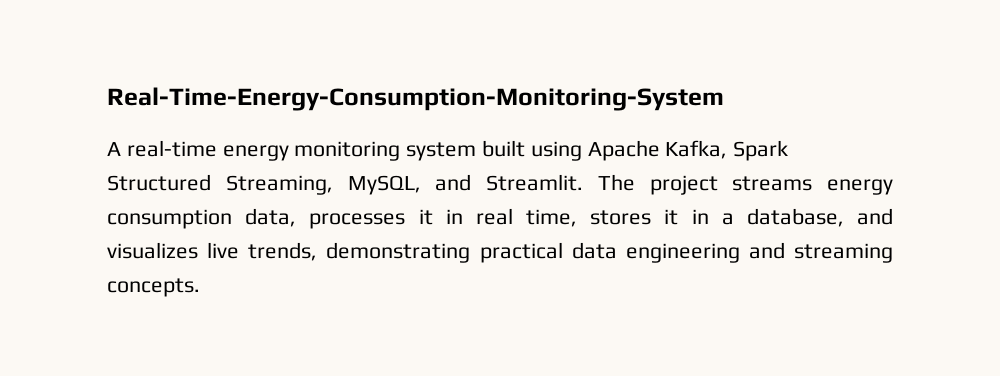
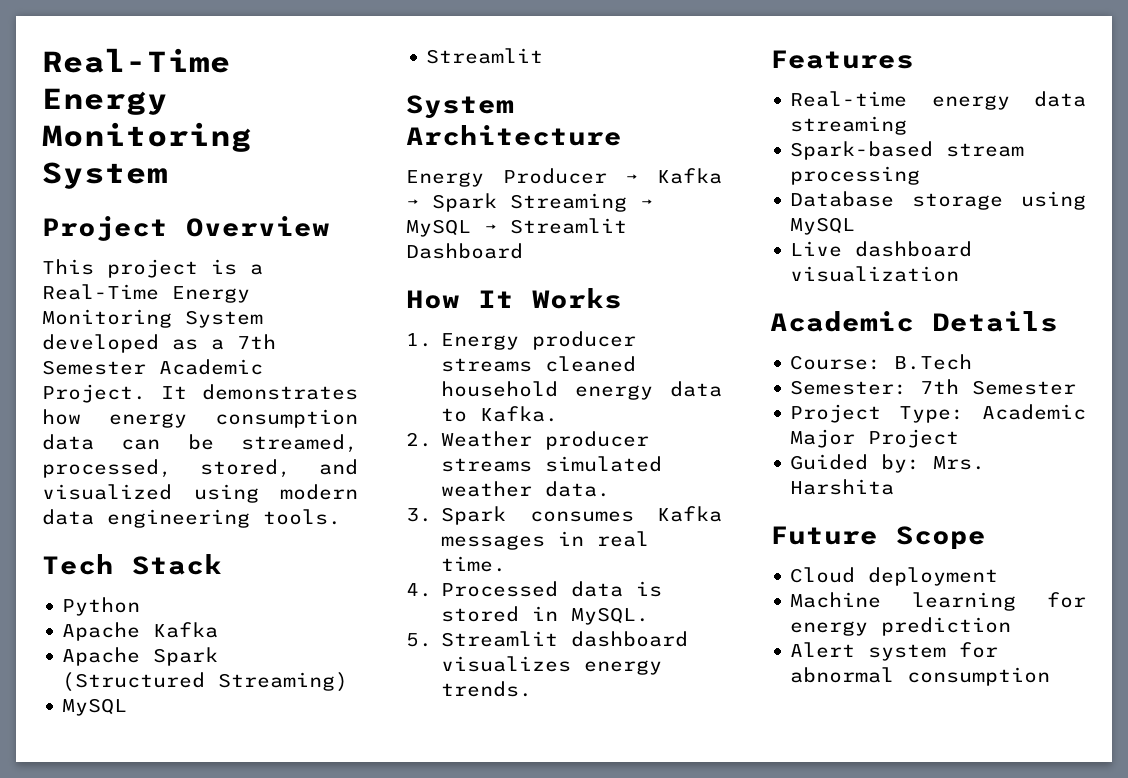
[107,87,724,111] [107,140,789,161] [107,174,893,195] [107,208,893,229] [107,242,893,263] [107,278,200,297] Real-Time-Energy-Consumption-Monitoring-System // A real-time energy monitoring system built using Apache Kafka, Spark Structured Streaming, MySQL, and Streamlit. The project streams energy consumption data, processes it in real time, stores it in a database, and visualizes live trends, demonstrating practical data engineering and streaming concepts. -> [42,48,231,73] [42,88,168,115] [42,122,252,152] [42,162,168,189] [42,216,330,241] [42,259,263,278] [42,284,250,303] [42,309,263,328] [42,334,276,353] [42,359,263,375] [42,384,358,403] [42,409,358,428] [42,434,358,453] [42,459,358,478] [42,484,358,503] [42,509,341,528] [42,554,222,575] [62,597,141,616] [62,622,219,641] [62,647,219,666] [62,672,349,692] [62,698,128,716] [426,48,544,64] [406,95,514,119] [406,125,622,146] [406,168,722,187] [406,193,653,212] [406,218,627,237] [406,243,523,259] [406,288,622,309] [406,331,637,350] [441,356,637,372] [441,381,722,400] [441,406,559,422] [406,431,650,450] [441,456,663,472] [441,481,611,497] [406,506,722,525] [441,531,650,550] [441,556,507,572] [406,581,663,597] [441,606,650,625] [406,631,689,647] [441,656,663,675] [441,681,533,697] [770,50,914,69] [790,91,1086,110] [790,116,908,135] [790,141,1025,160] [790,166,921,185] [790,191,1086,210] [790,217,856,235] [790,241,973,257] [790,266,960,282] [770,311,1058,332] [790,354,973,370] [790,379,1077,395] [790,404,1086,423] [790,429,960,448] [790,454,986,473] [790,479,895,495] [770,526,986,549] [790,567,999,586] [790,592,1086,611] [790,617,1012,636] [790,642,999,661] [790,667,1051,686] Real-Time Energy Monitoring System // Project Overview // This project is a Real-Time Energy Monitoring System developed as a 7th Semester Academic Project. It demonstrates how energy consumption data can be streamed, processed, stored, and visualized using modern data engineering tools. // Tech Stack // Python // Apache Kafka // Apache Spark (Structured Streaming) // MySQL // Streamlit // System Architecture // Energy Producer → Kafka → Spark Streaming → MySQL → Streamlit Dashboard // How It Works // 1. Energy producer streams cleaned household energy data to Kafka. // 2. Weather producer streams simulated weather data. // 3. Spark consumes Kafka messages in real time. // 4. Processed data is stored in MySQL. // 5. Streamlit dashboard visualizes energy trends. // Features // Real-time energy data streaming // Spark-based stream processing // Database storage using MySQL // Live dashboard visualization // Academic Details // Course: B.Tech // Semester: 7th Semester // Project Type: Academic Major Project // Guided by: Mrs. Harshita // Future Scope // Cloud deployment // Machine learning for energy prediction // Alert system for abnormal consumption

